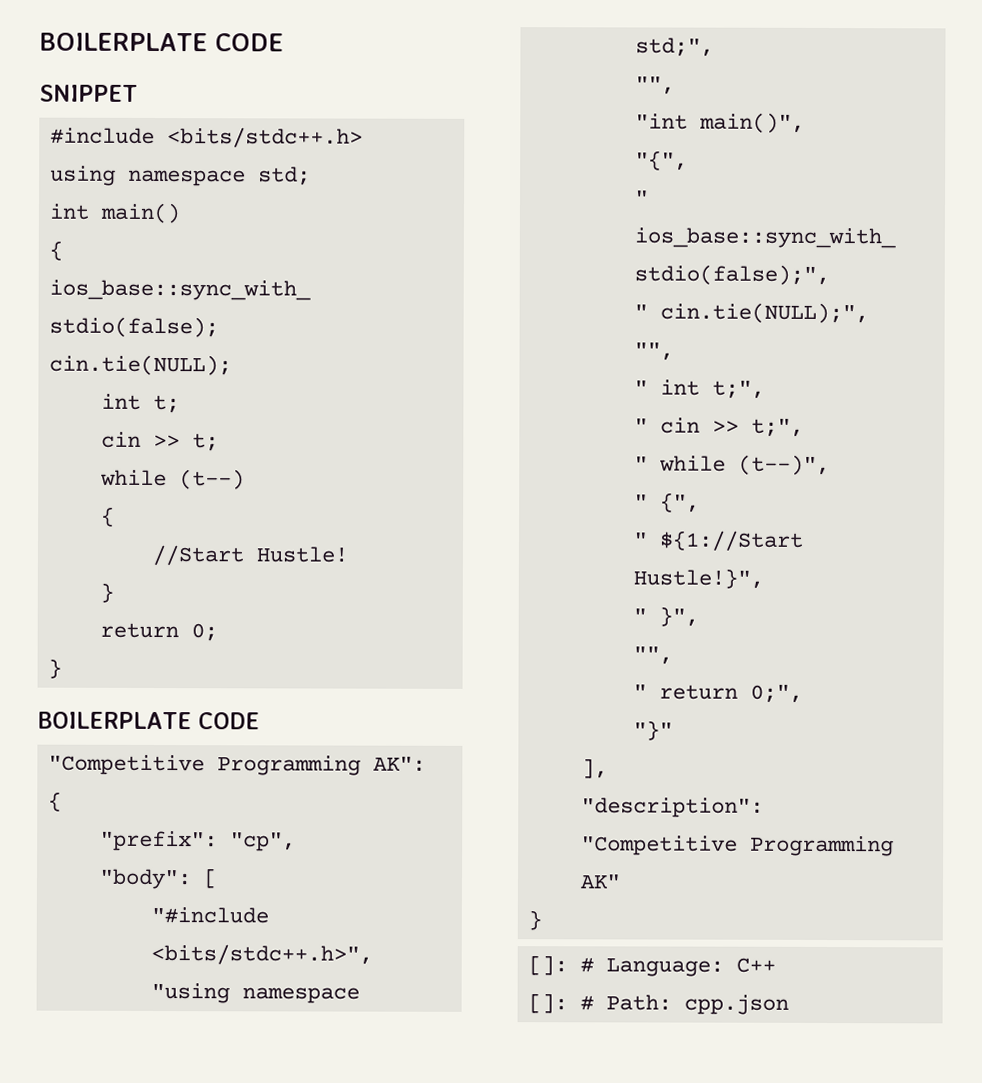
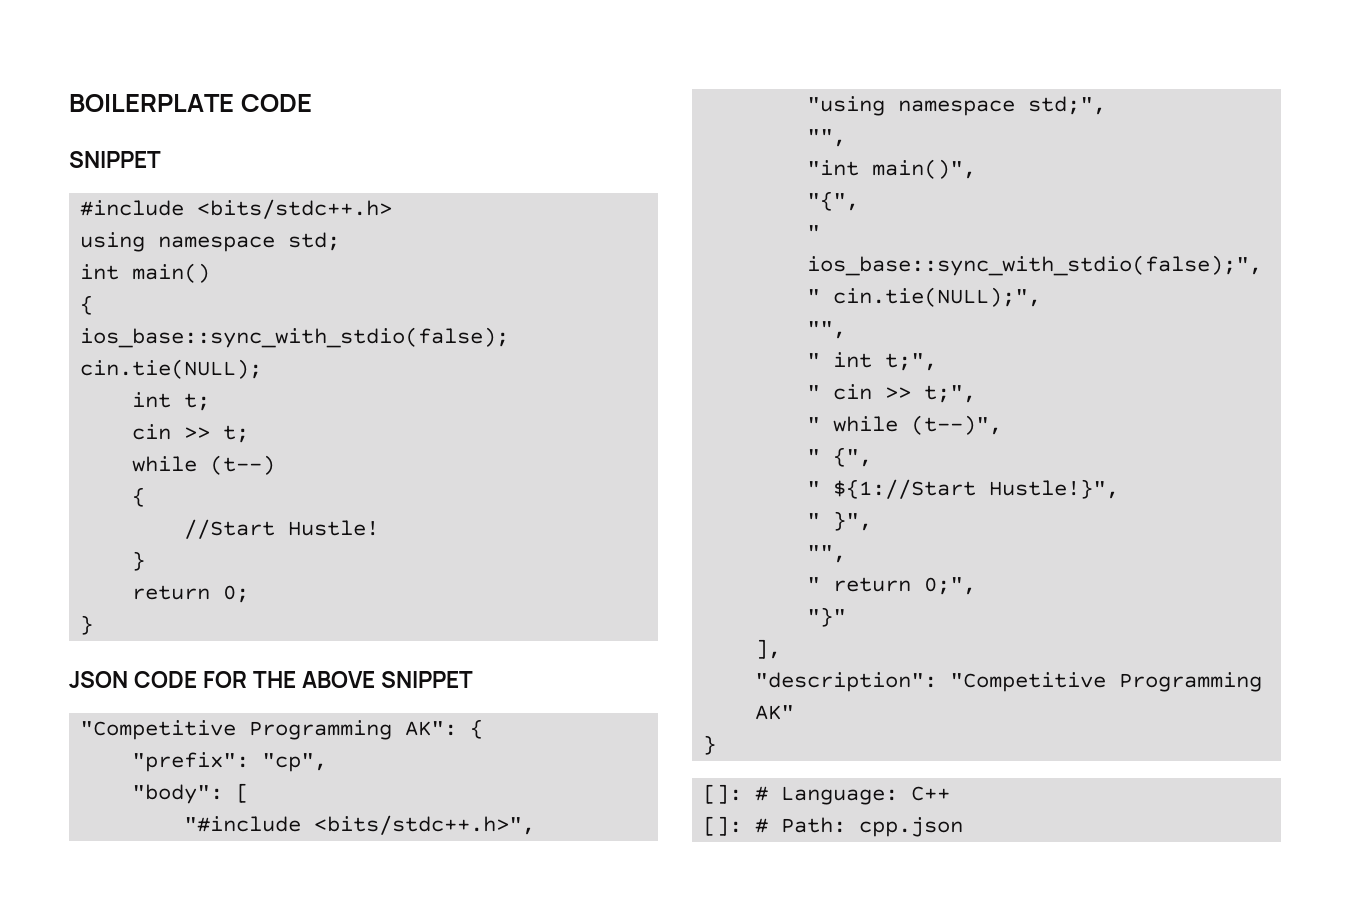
[37,711,260,730] BOILERPLATE CODE -> [69,671,474,688] JSON CODE FOR THE ABOVE SNIPPET

